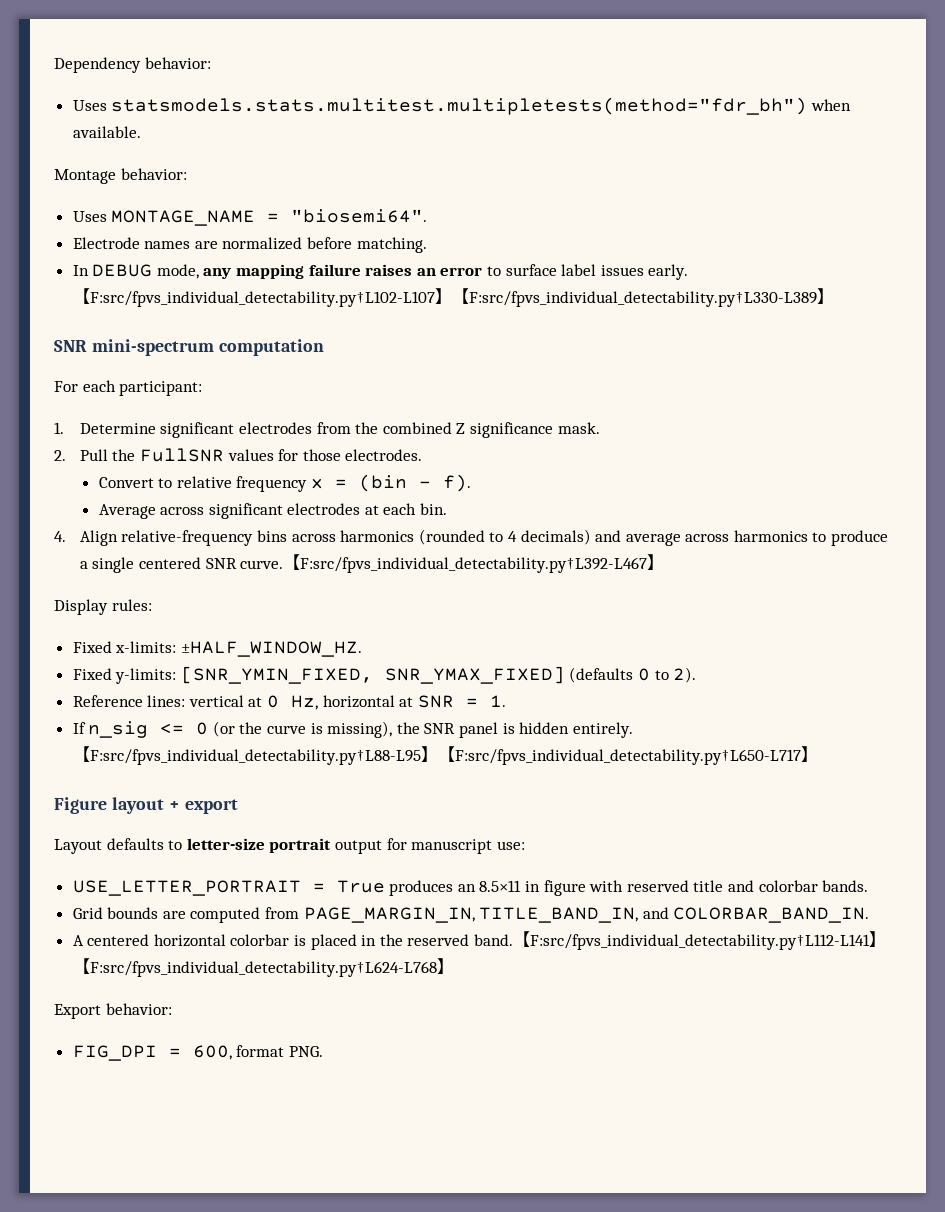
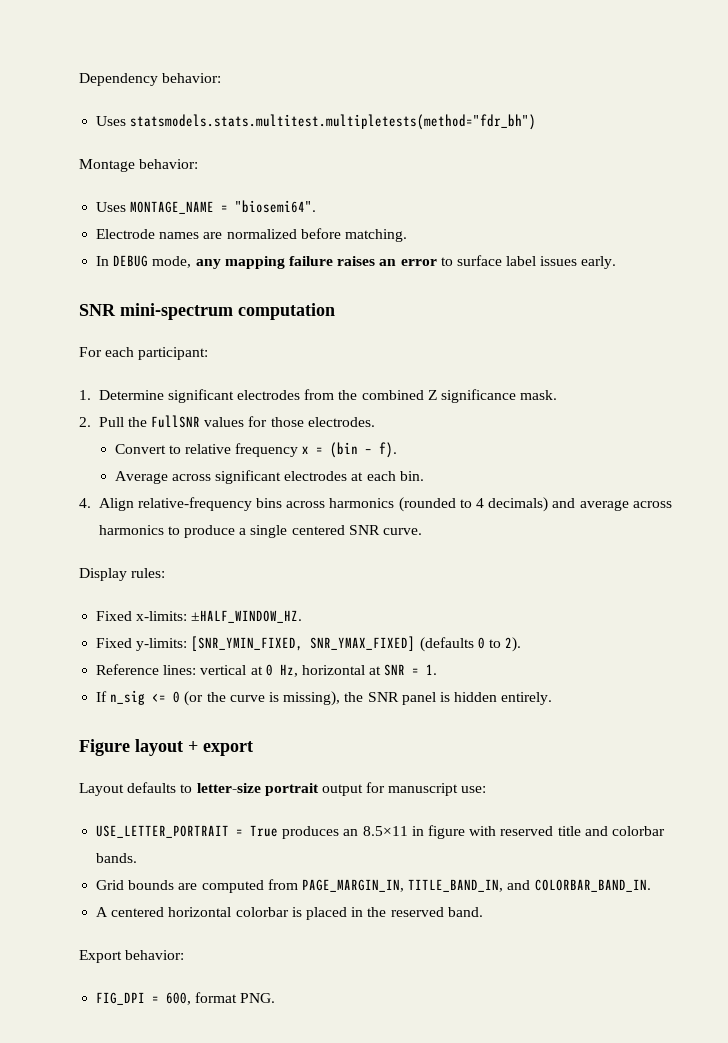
[810,99,851,111] [72,126,141,138] when available. -> (537, 122) none
[72,288,834,307] 【F:src/fpvs_individual_detectability.py†L102-L107】【F:src/fpvs_individual_detectability.py†L330-L389】 -> (617, 262) none
[283,554,665,573] 【F:src/fpvs_individual_detectability.py†L392-L467】 -> (423, 531) none
[72,746,818,765] 【F:src/fpvs_individual_detectability.py†L88-L95】【F:src/fpvs_individual_detectability.py†L650-L717】 -> (553, 698) none
[513,931,887,950] [72,958,454,977] 【F:src/fpvs_individual_detectability.py†L112-L141】【F:src/fpvs_individual_detectability.py†L624-L768】 -> (483, 912) none

